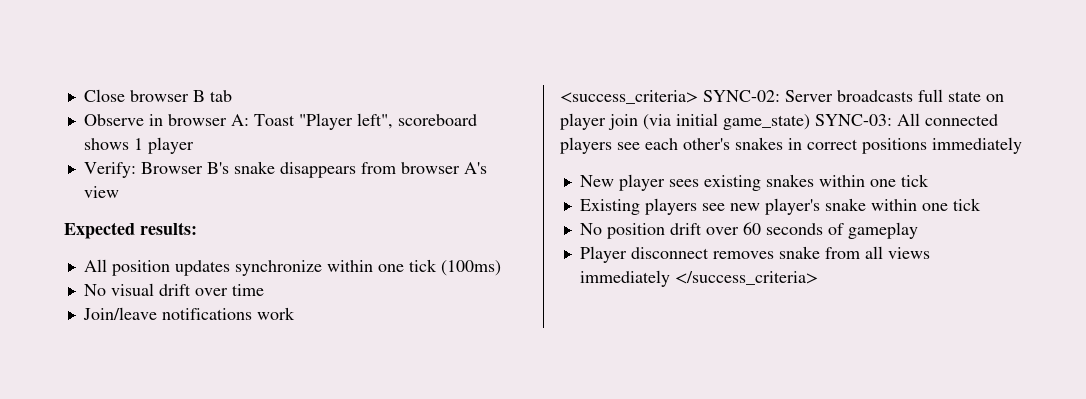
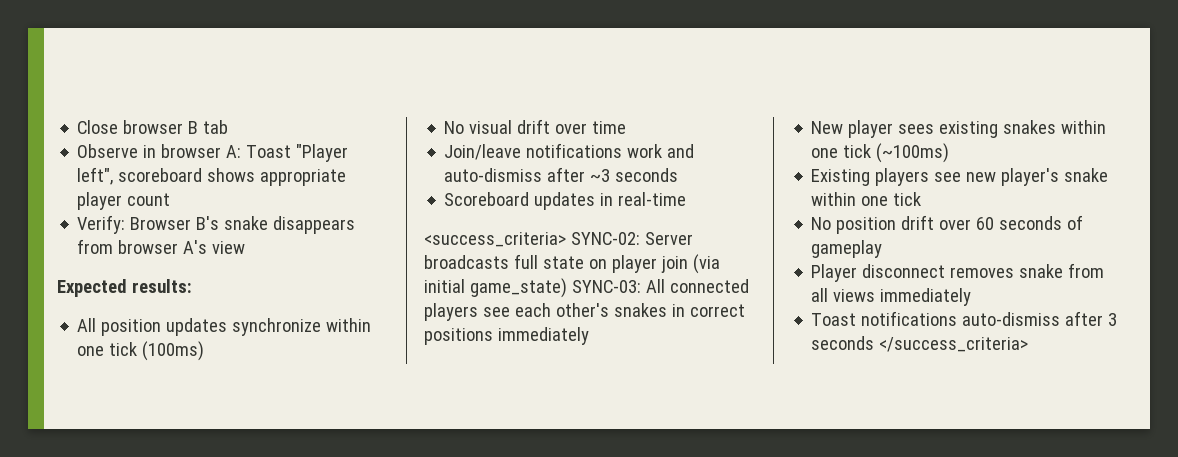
[133,137,194,154] 1 player -> [260,169,347,186] [77,192,171,210] appropriate player count
(295, 313) none -> [667,144,695,158] [444,167,679,182] [444,192,687,210] and auto-dismiss after ~3 seconds // Scoreboard updates in real-time
(929, 180) none -> [876,143,950,163] (~100ms)
(670, 278) none -> [811,311,1118,326] [811,336,875,350] // Toast notifications auto-dismiss after 3 seconds

